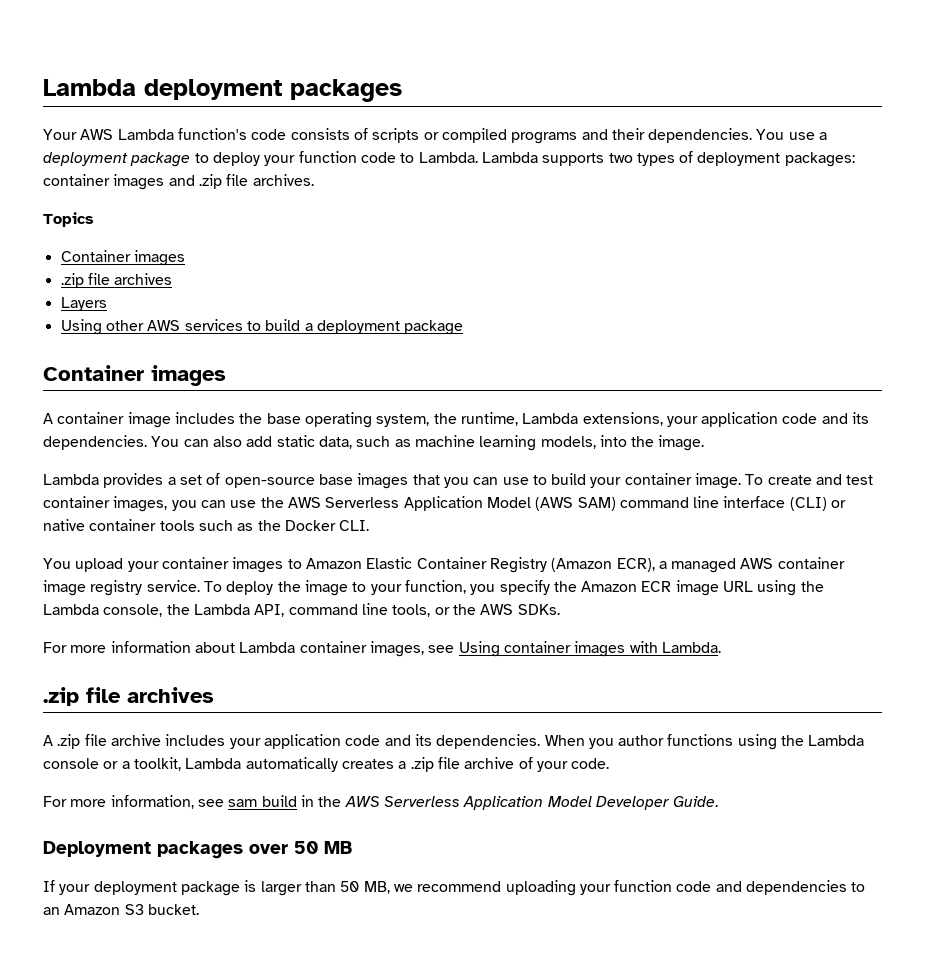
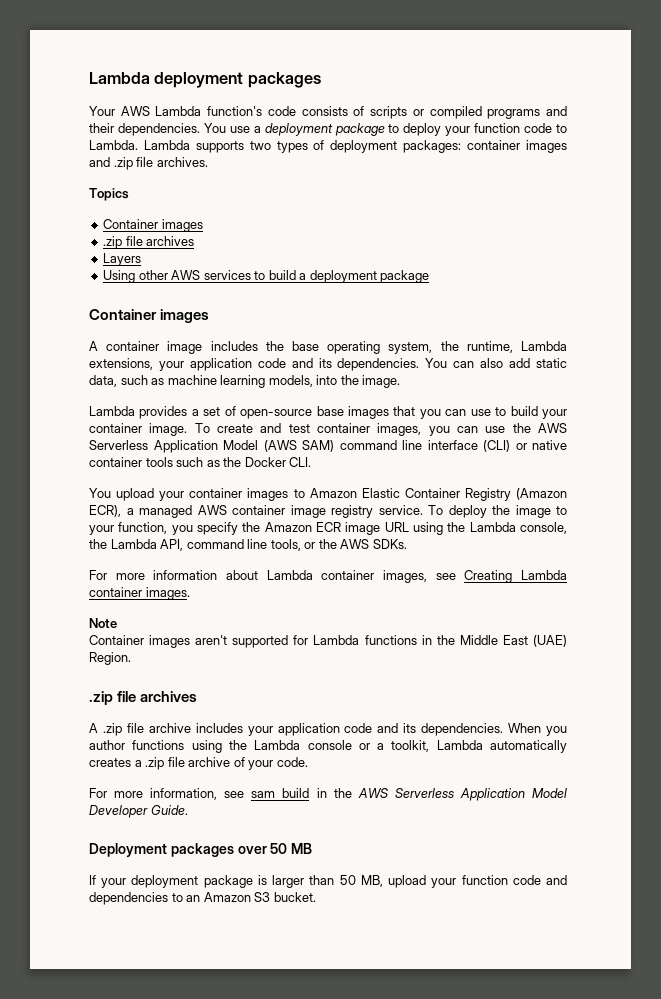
[458,641,721,657] Using container images with Lambda. -> [464,570,567,583] [89,587,190,600] [89,618,117,628] [89,635,567,648] [89,652,131,665] Creating Lambda container images. // Note // Container images aren't supported for Lambda functions in the Middle East (UAE) Region.
[393,880,576,896] we recommend uploading -> [388,875,427,888] upload

